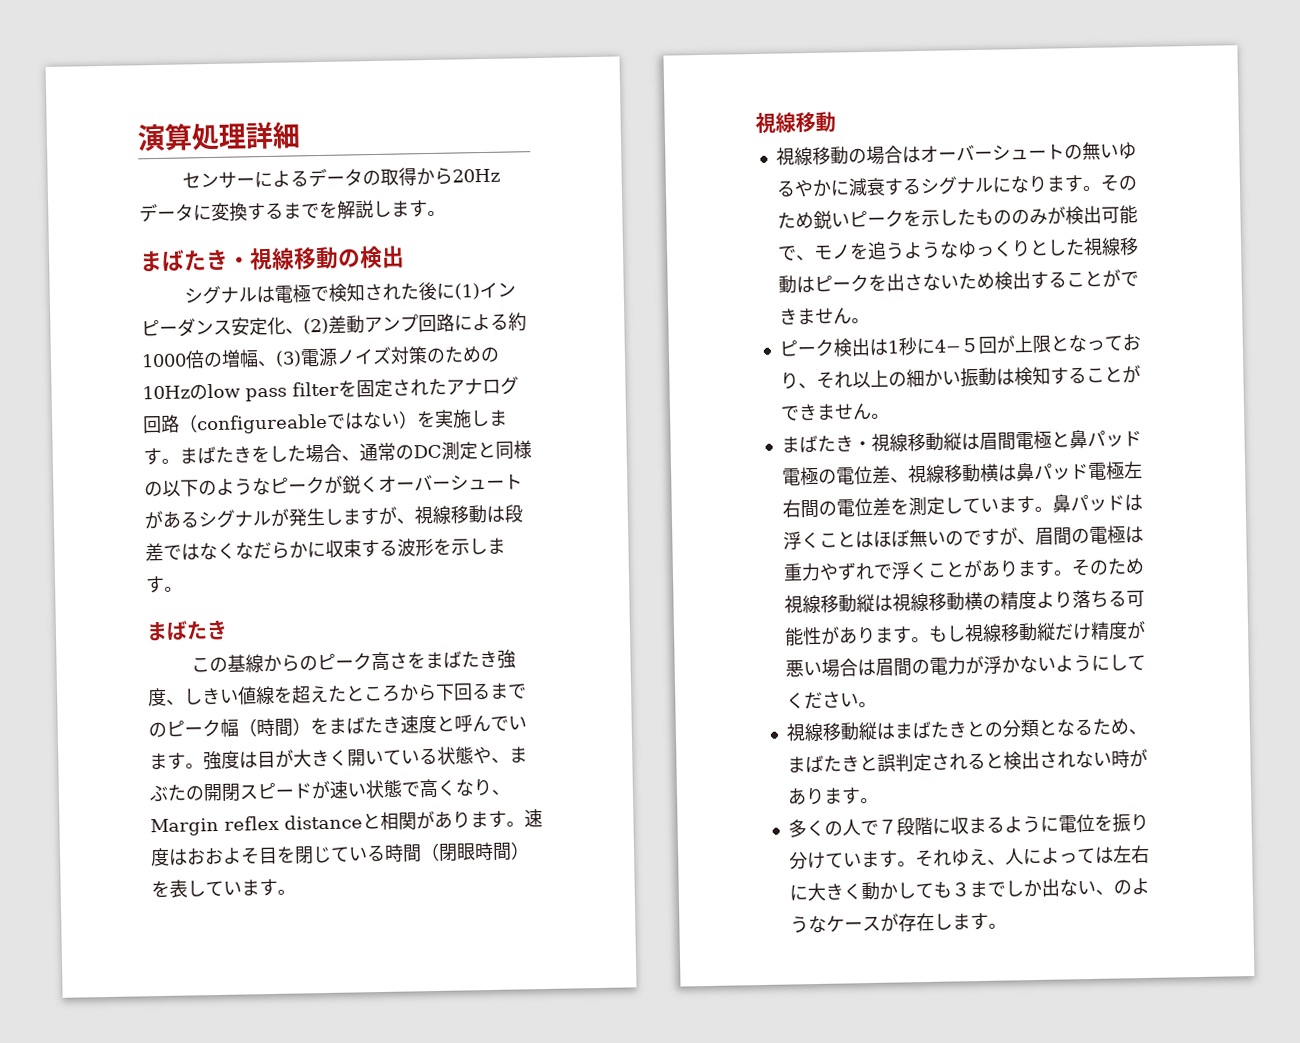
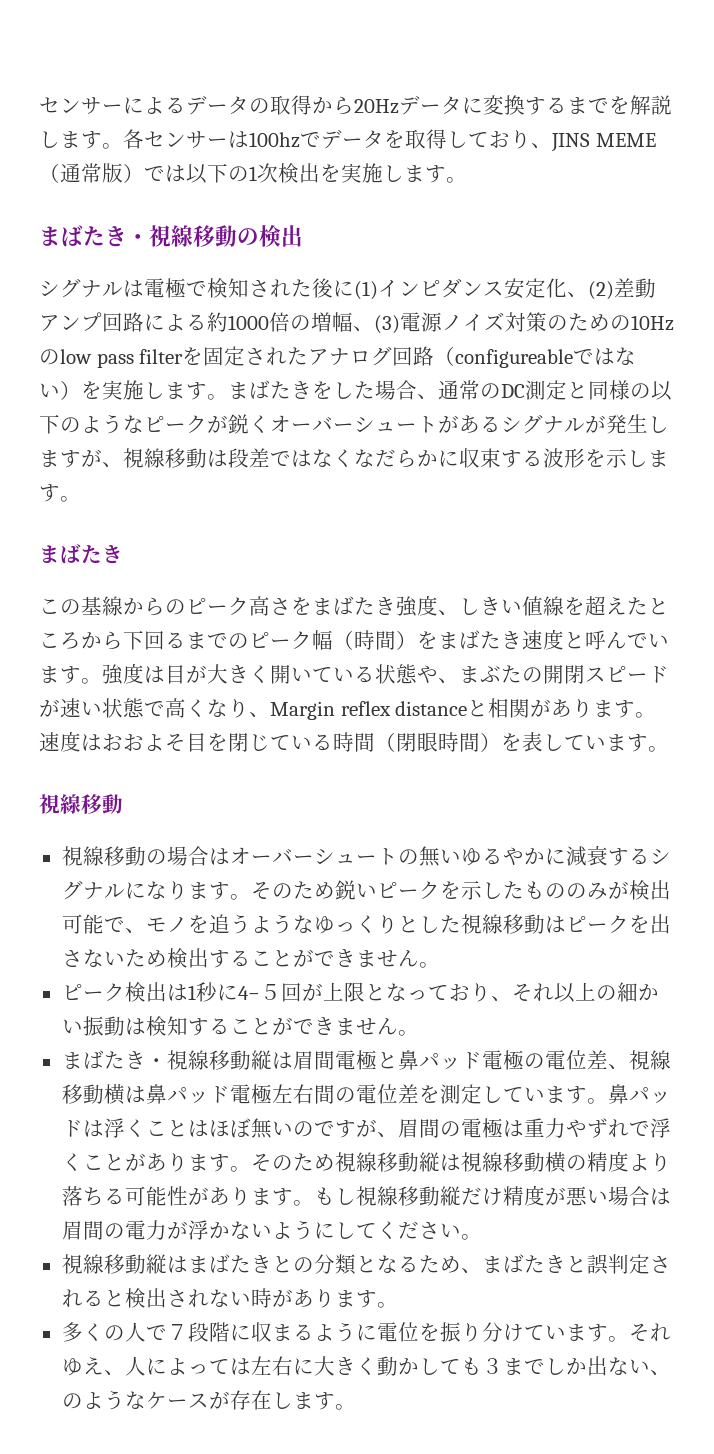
[137,121,301,152] 演算処理詳細 // -> (39, 105) none
(446, 213) none -> [123,129,656,152] [39,163,467,184] 各センサーは100hzでデータを取得しており、JINS MEME（通常版）では以下の1次検出を実施します。
[159,325,178,335] ー -> (441, 288) none

